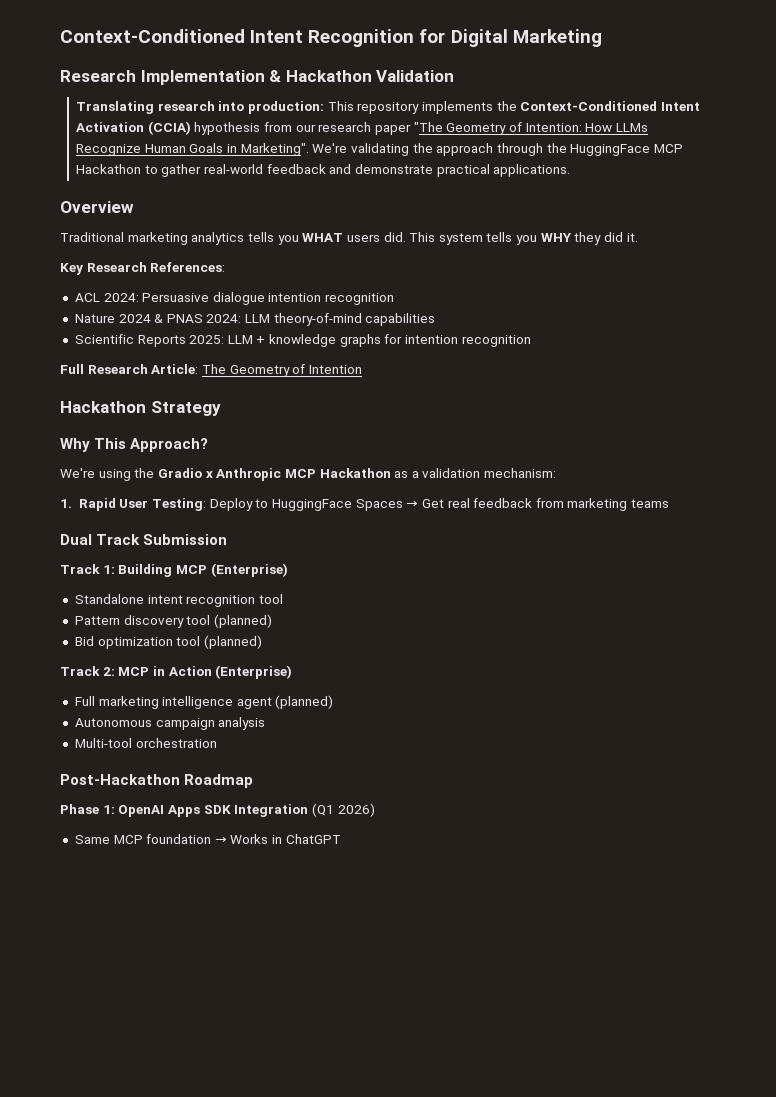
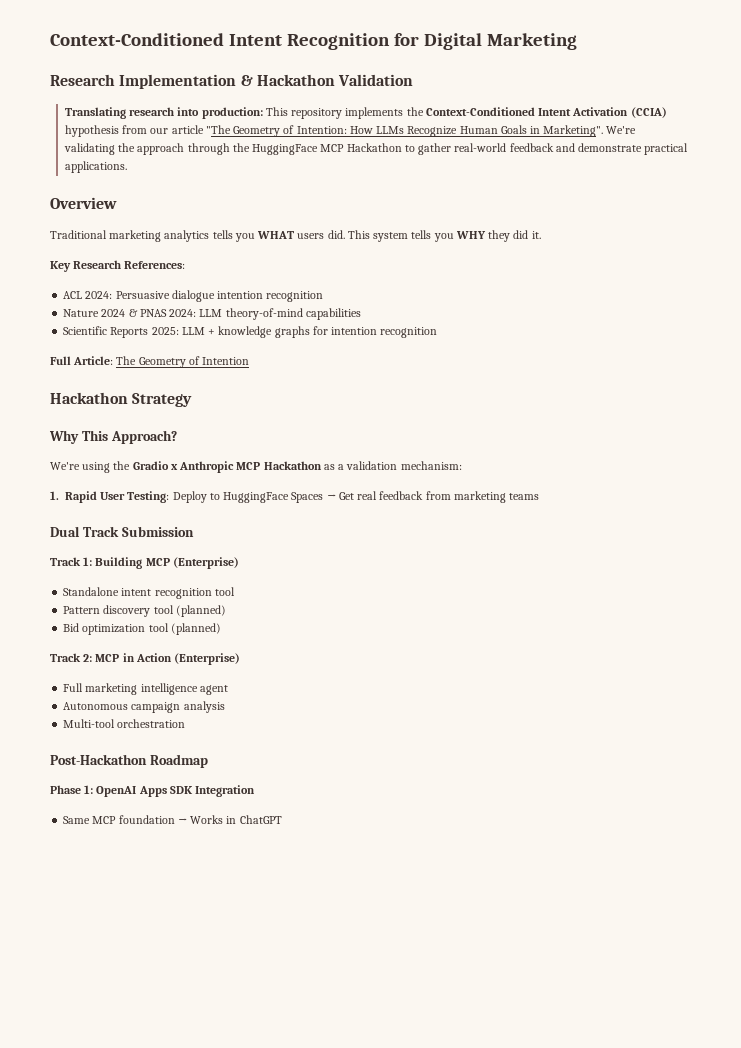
[318,122,412,135] research paper -> [171,125,204,134] article
[87,364,148,374] Research -> (71, 360) none
[275,695,334,709] (planned) -> (228, 690) none
[311,803,375,817] (Q1 2026) -> (256, 791) none

